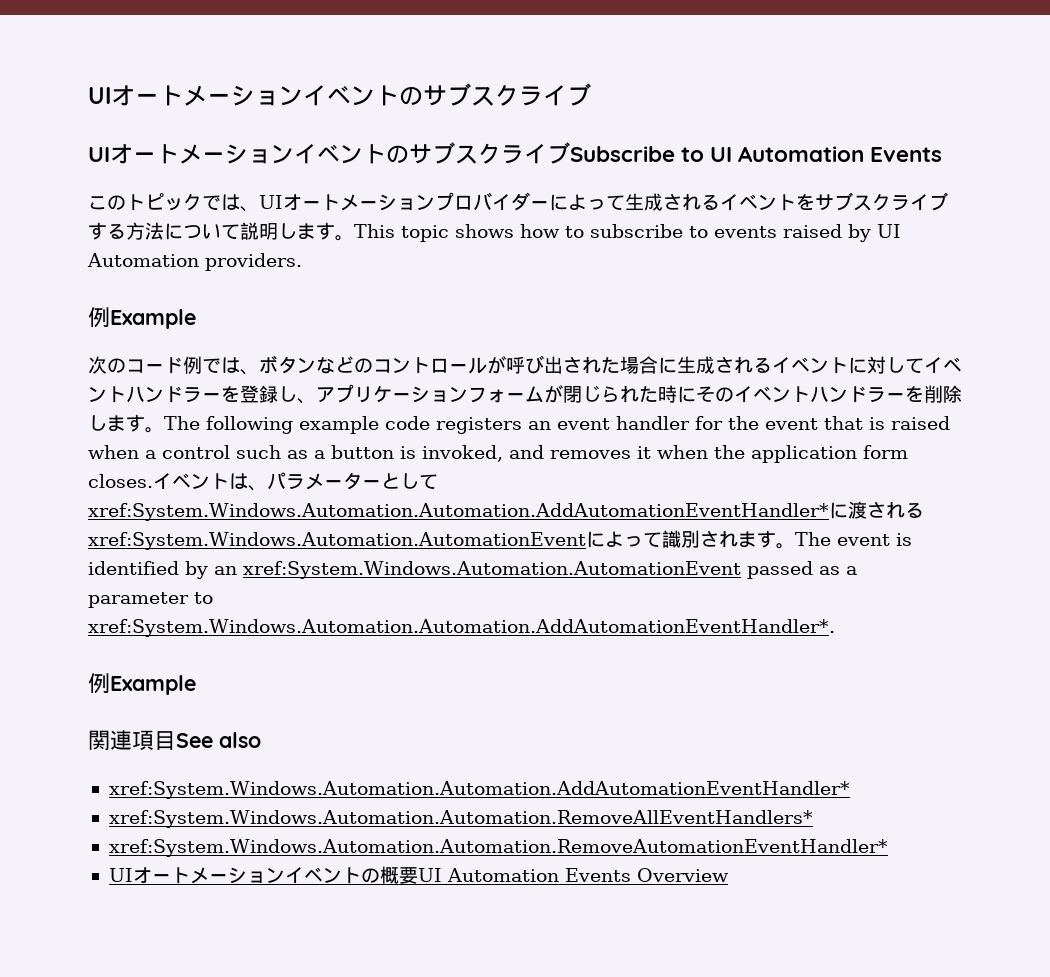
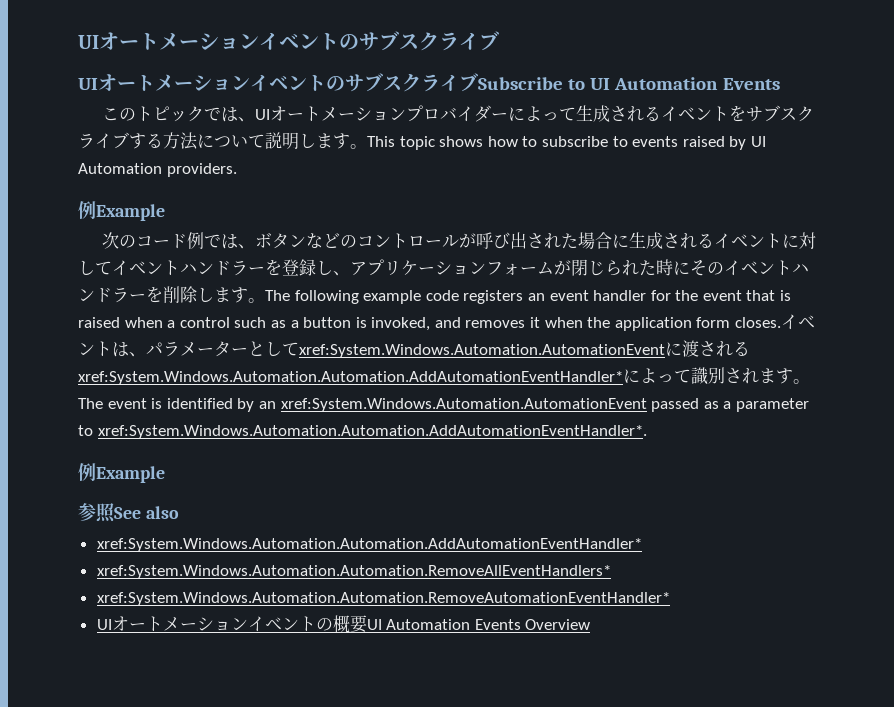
[88,503,829,521] xref:System.Windows.Automation.Automation.AddAutomationEventHandler* -> [299,344,665,358] xref:System.Windows.Automation.AutomationEvent
[88,532,586,550] xref:System.Windows.Automation.AutomationEvent -> [78,371,623,385] xref:System.Windows.Automation.Automation.AddAutomationEventHandler*
[88,730,176,751] 関連項目 -> [78,503,115,523] 参照

